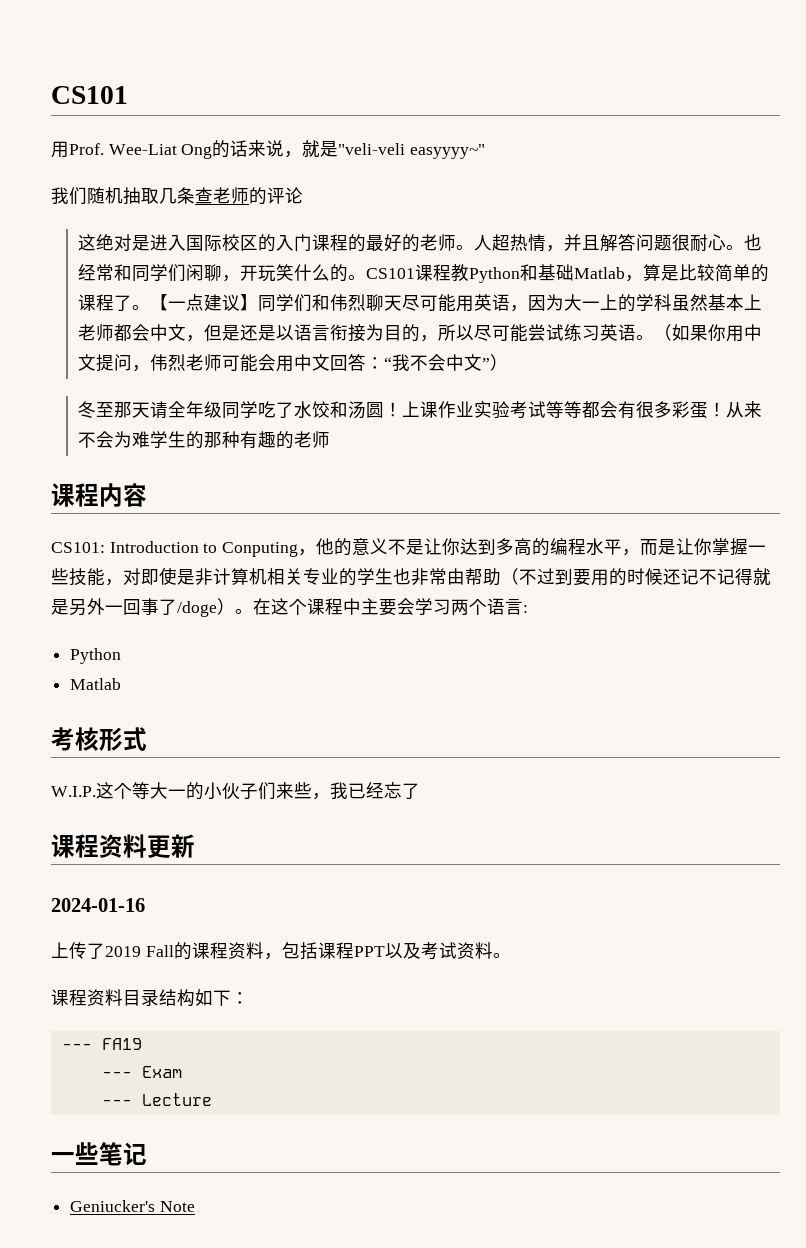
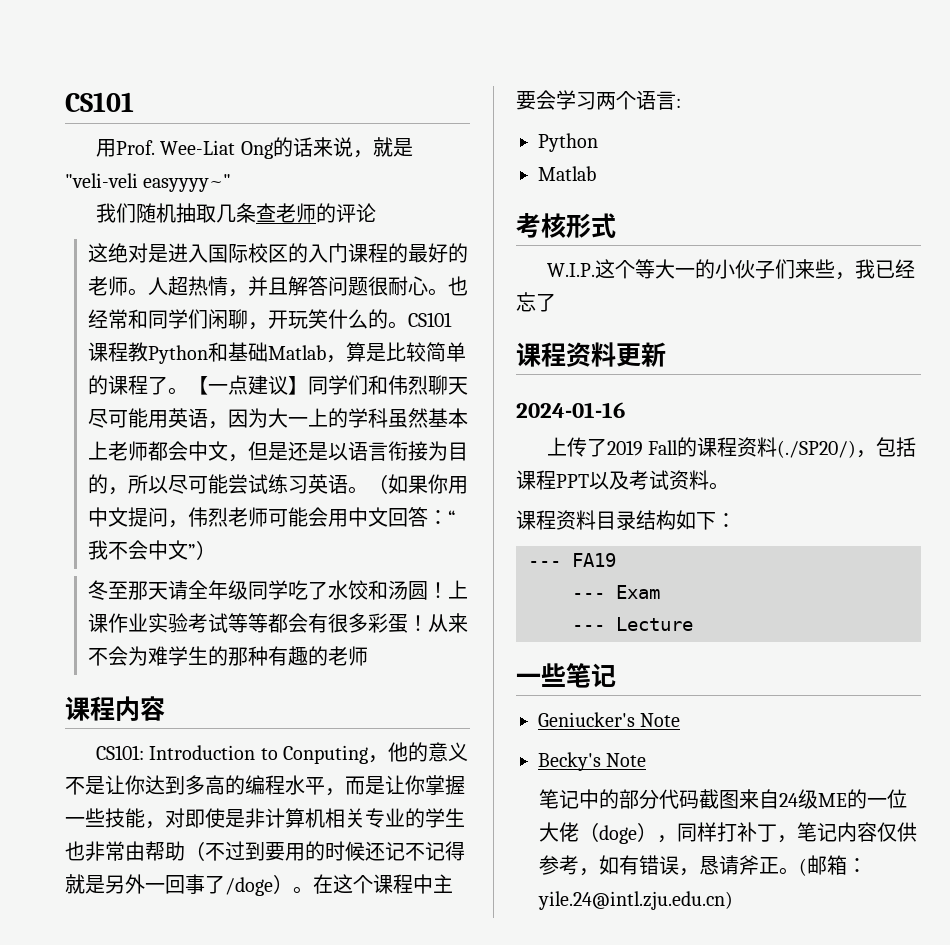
(264, 950) none -> [777,440,857,458] (./SP20/)
(195, 1206) none -> [538,752,647,771] [538,789,907,809] [538,822,917,844] [538,855,867,876] [537,891,733,910] // Becky's Note // 笔记中的部分代码截图来自24级ME的一位大佬（doge），同样打补丁，笔记内容仅供参考，如有错误，恳请斧正。(邮箱：yile.24@intl.zju.edu.cn)

